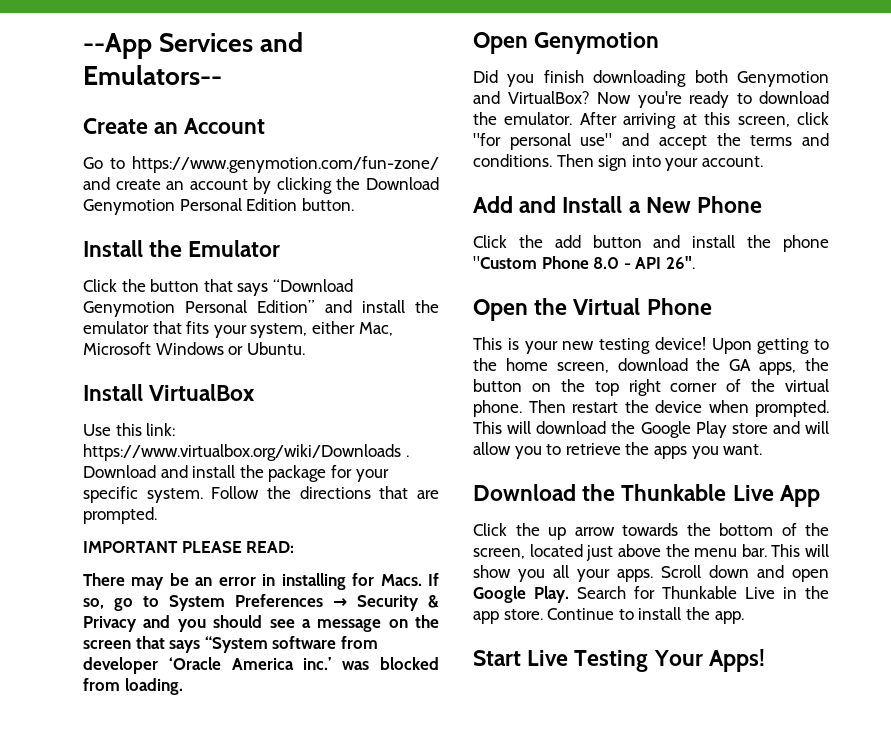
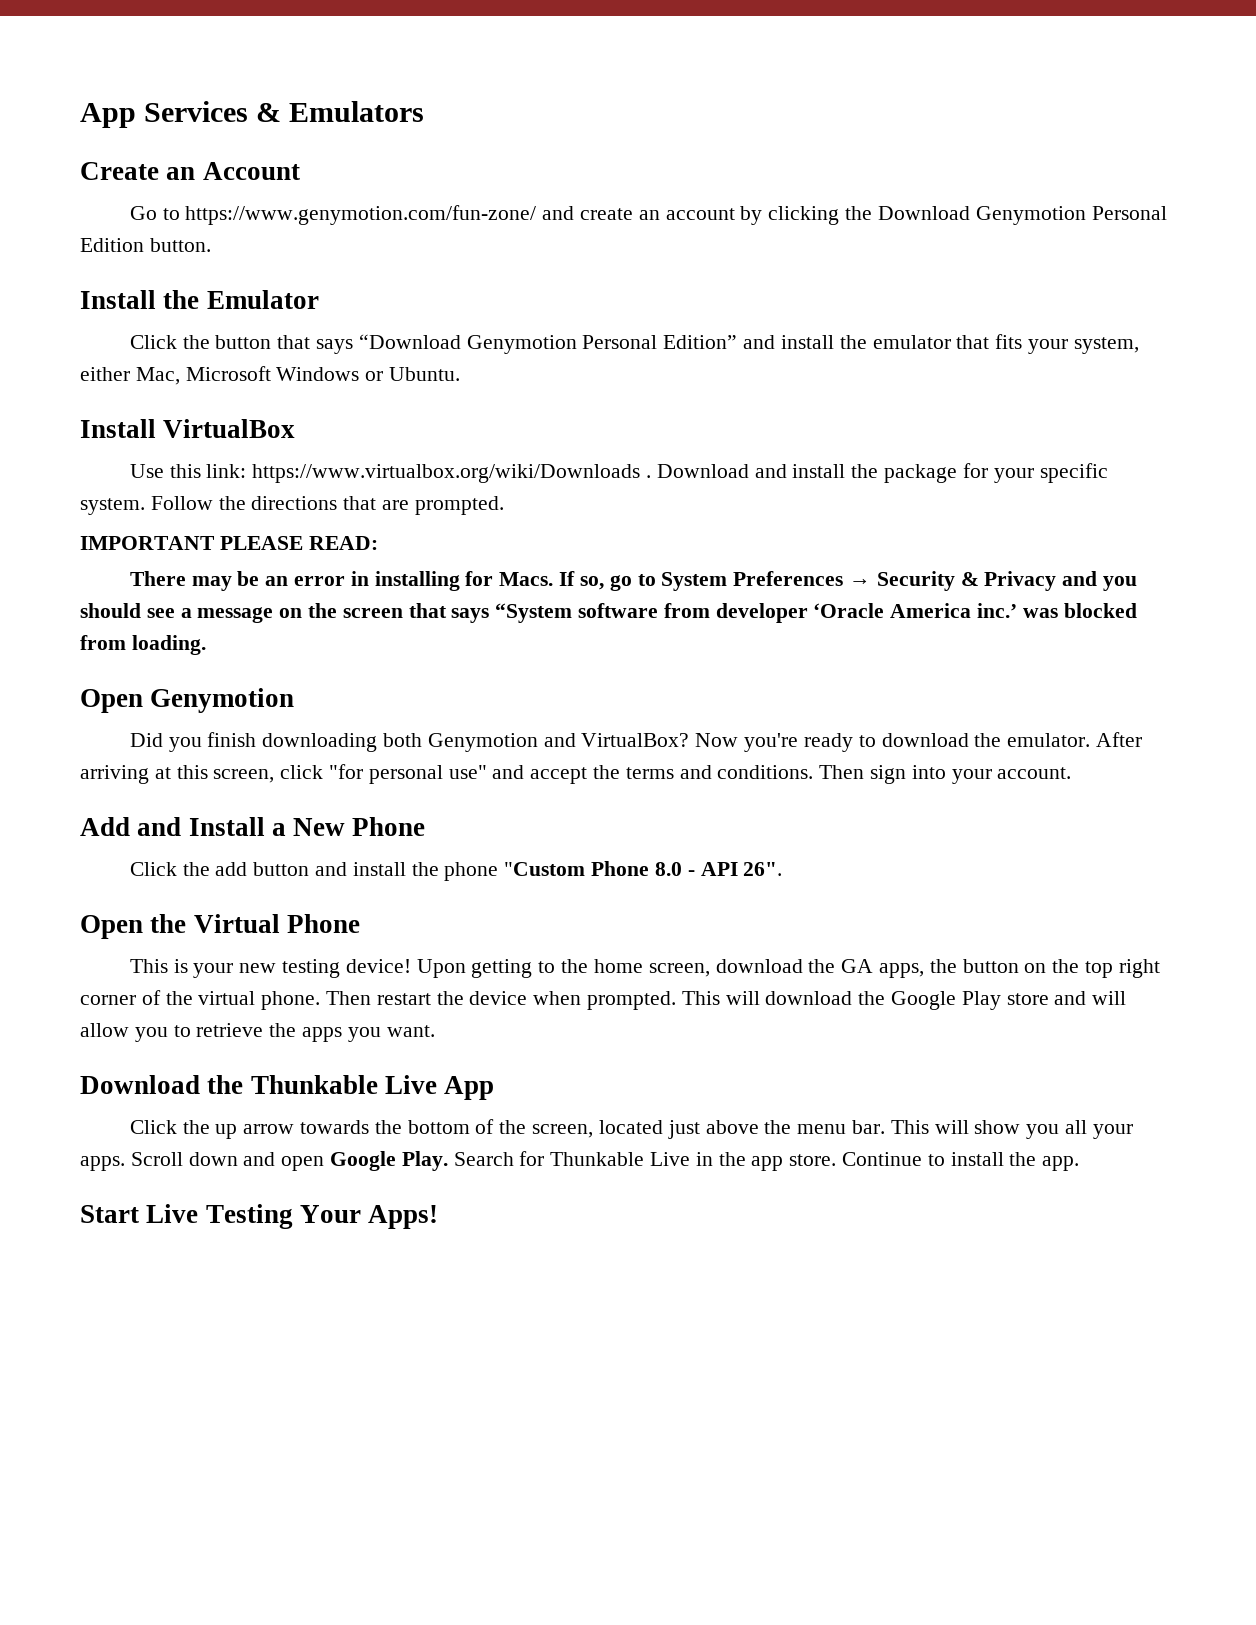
[83,32,304,59] [83,65,222,85] --App Services and Emulators-- -> [80,101,425,128] App Services & Emulators

